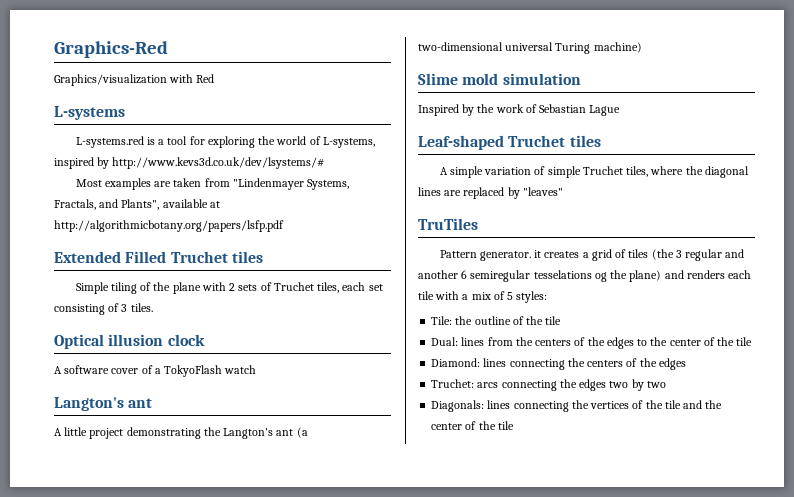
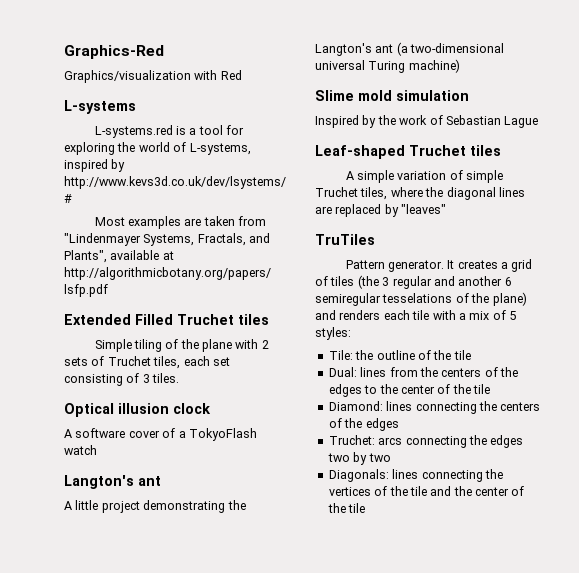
[534,250,542,258] it -> [447,260,455,269] It
[594,272,607,282] og -> [455,293,469,303] of

